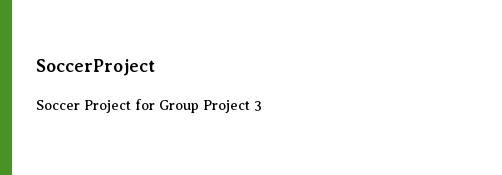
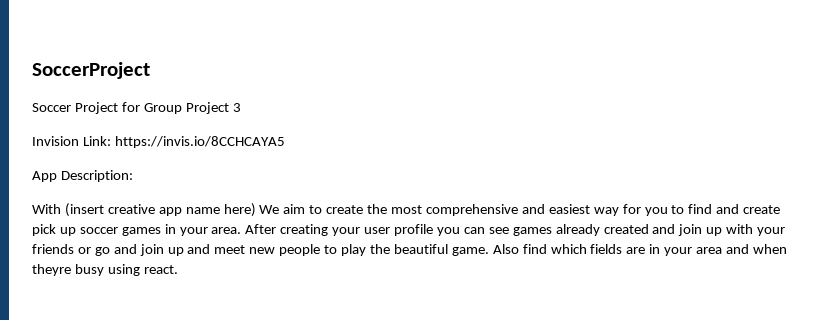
(262, 106) none -> [32,136,285,148] [32,170,133,182] [32,203,781,217] [32,224,786,236] [32,244,787,256] [32,264,178,276] // Invision Link: https://invis.io/8CCHCAYA5 // App Description: // With (insert creative app name here) We aim to create the most comprehensive and easiest way for you to find and create pick up soccer games in your area. After creating your user profile you can see games already created and join up with your friends or go and join up and meet new people to play the beautiful game. Also find which fields are in your area and when theyre busy using react.

